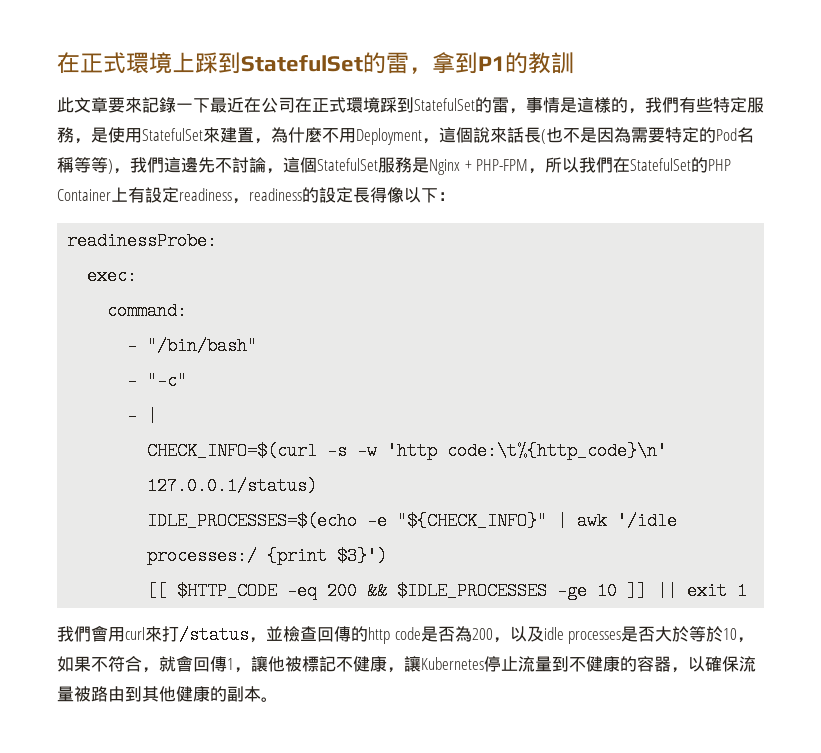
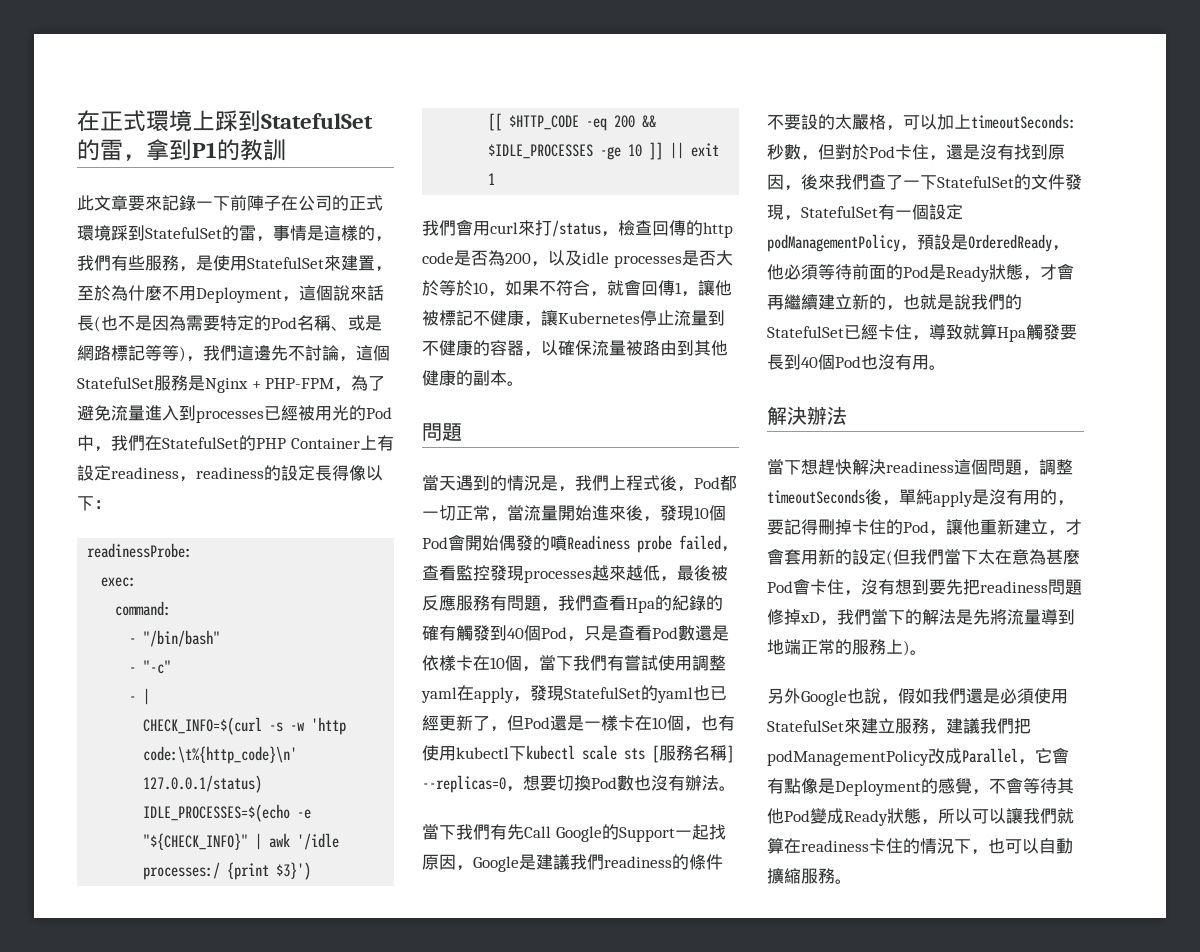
[210,97,312,113] 最近在公司在 -> [230,195,349,211] 前陣子在公司的
[713,97,747,113] 特定 -> (145, 262) none
(271, 141) none -> [77,285,111,301] 至於
(74, 165) none -> [331,315,382,331] [77,345,145,361] 、或是網路標記
[545,157,580,173] 所以 -> [351,375,386,391] [77,405,392,423] [77,435,111,452] 為了避免流量進入到processes已經被用光的Pod中，
[266,626,283,641] 並 -> (618, 234) none
(278, 699) none -> [422,423,462,441] [422,475,737,492] [422,505,726,522] [422,534,738,553] [422,565,728,583] [422,595,723,613] [422,625,729,642] [422,655,726,672] [421,685,727,703] [422,715,735,732] [422,745,734,763] [422,775,736,793] [422,824,726,842] [422,854,723,872] [767,114,1076,131] [767,144,1065,161] [767,174,1082,191] [767,204,963,221] [767,234,1069,252] [767,263,1074,282] [767,294,1022,311] [767,324,1077,342] [767,354,946,370] [767,406,847,425] [767,458,1073,476] [767,489,1074,507] [767,519,1082,536] [767,548,1080,566] [767,578,1082,596] [767,609,1075,626] [767,639,927,656] [767,688,1068,706] [767,718,1031,735] [767,747,1069,766] [767,777,1074,796] [767,808,1074,826] [767,838,1073,855] [767,868,852,884] // 問題 // 當天遇到的情況是，我們上程式後，Pod都一切正常，當流量開始進來後，發現10個Pod會開始偶發的噴Readiness probe failed，查看監控發現processes越來越低，最後被反應服務有問題，我們查看Hpa的紀錄的確有觸發到40個Pod，只是查看Pod數還是依樣卡在10個，當下我們有嘗試使用調整yaml在apply，發現StatefulSet的yaml也已經更新了，但Pod還是一樣卡在10個，也有使用kubectl下kubectl scale sts [服務名稱] --replicas=0，想要切換Pod數也沒有辦法。 // 當下我們有先Call Google的Support一起找原因，Google是建議我們readiness的條件不要設的太嚴格，可以加上timeoutSeconds:秒數，但對於Pod卡住，還是沒有找到原因，後來我們查了一下StatefulSet的文件發現，StatefulSet有一個設定podManagementPolicy，預設是OrderedReady，他必須等待前面的Pod是Ready狀態，才會再繼續建立新的，也就是說我們的StatefulSet已經卡住，導致就算Hpa觸發要長到40個Pod也沒有用。 // 解決辦法 // 當下想趕快解決readiness這個問題，調整timeoutSeconds後，單純apply是沒有用的，要記得刪掉卡住的Pod，讓他重新建立，才會套用新的設定(但我們當下太在意為甚麼Pod會卡住，沒有想到要先把readiness問題修掉xD，我們當下的解法是先將流量導到地端正常的服務上)。 // 另外Google也說，假如我們還是必須使用StatefulSet來建立服務，建議我們把podManagementPolicy改成Parallel，它會有點像是Deployment的感覺，不會等待其他Pod變成Ready狀態，所以可以讓我們就算在readiness卡住的情況下，也可以自動擴縮服務。

